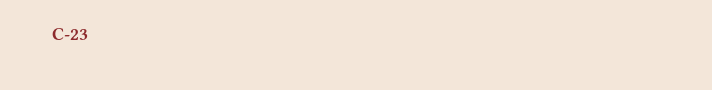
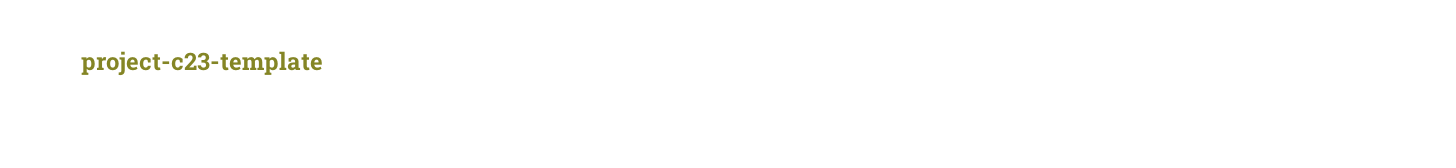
[52,28,88,40] C-23 -> [81,51,323,76] project-c23-template

